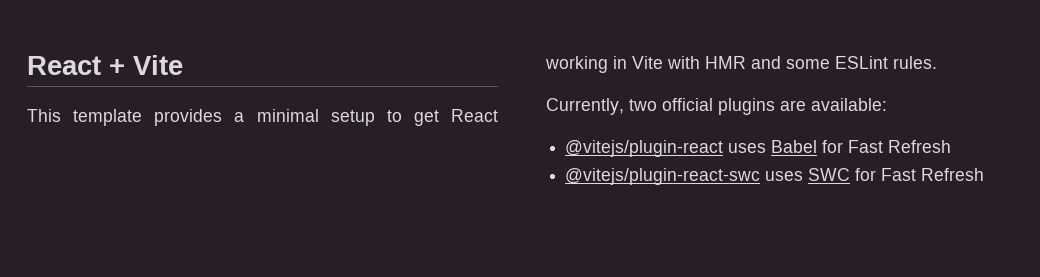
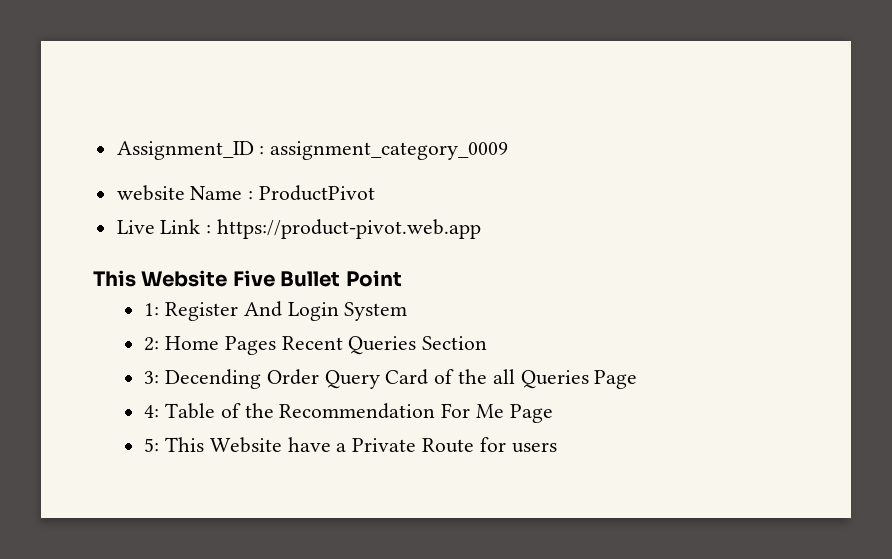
[27,55,183,75] [27,109,498,126] [545,56,937,73] [546,98,887,115] [565,140,952,157] [565,168,985,185] React + Vite // This template provides a minimal setup to get React working in Vite with HMR and some ESLint rules. // Currently, two official plugins are available: // @vitejs/plugin-react uses Babel for Fast Refresh // @vitejs/plugin-react-swc uses SWC for Fast Refresh -> [116,141,509,160] [116,185,376,201] [116,219,482,239] [93,270,402,287] [144,301,408,321] [144,336,488,355] [144,369,638,389] [144,403,553,423] [144,437,557,453] Assignment_ID : assignment_category_0009 // website Name : ProductPivot // Live Link : https://product-pivot.web.app // This Website Five Bullet Point // 1: Register And Login System // 2: Home Pages Recent Queries Section // 3: Decending Order Query Card of the all Queries Page // 4: Table of the Recommendation For Me Page // 5: This Website have a Private Route for users

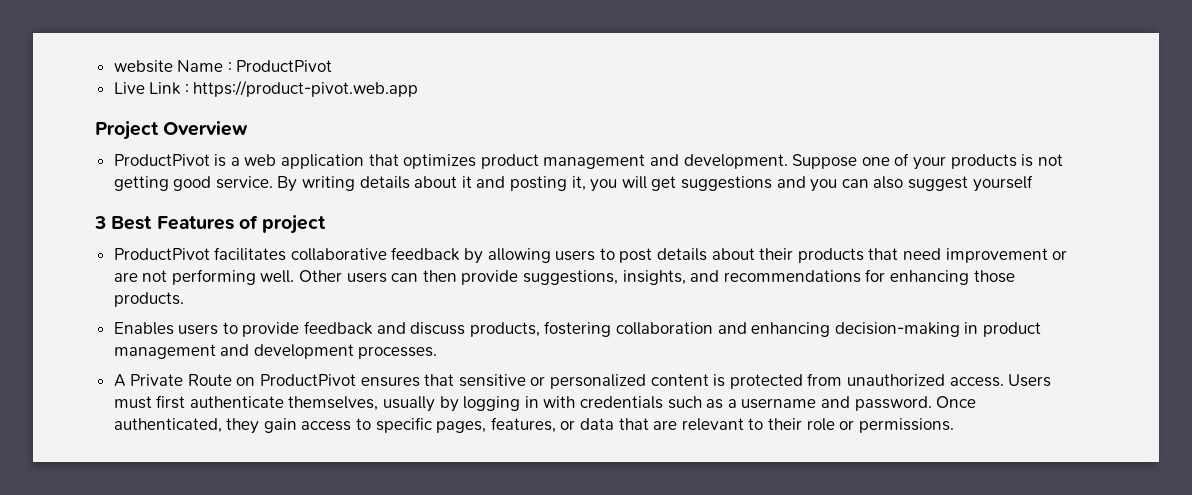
[116,141,509,160] Assignment_ID : assignment_category_0009 // -> (113, 66) none
[93,270,402,287] [144,301,408,321] [144,336,488,355] [144,369,638,389] [144,403,553,423] [144,437,557,453] This Website Five Bullet Point // 1: Register And Login System // 2: Home Pages Recent Queries Section // 3: Decending Order Query Card of the all Queries Page // 4: Table of the Recommendation For Me Page // 5: This Website have a Private Route for users -> [95,121,249,140] [113,153,1063,170] [113,175,1033,192] [94,215,327,234] [113,247,1068,264] [113,269,1015,285] [113,292,184,307] [113,321,1041,337] [113,344,438,359] [113,373,1052,389] [113,395,977,412] [113,417,954,434] Project Overview // ProductPivot is a web application that optimizes product management and development. Suppose one of your products is not getting good service. By writing details about it and posting it, you will get suggestions and you can also suggest yourself // 3 Best Features of project // ProductPivot facilitates collaborative feedback by allowing users to post details about their products that need improvement or are not performing well. Other users can then provide suggestions, insights, and recommendations for enhancing those products. // Enables users to provide feedback and discuss products, fostering collaboration and enhancing decision-making in product management and development processes. // A Private Route on ProductPivot ensures that sensitive or personalized content is protected from unauthorized access. Users must first authenticate themselves, usually by logging in with credentials such as a username and password. Once authenticated, they gain access to specific pages, features, or data that are relevant to their role or permissions.

